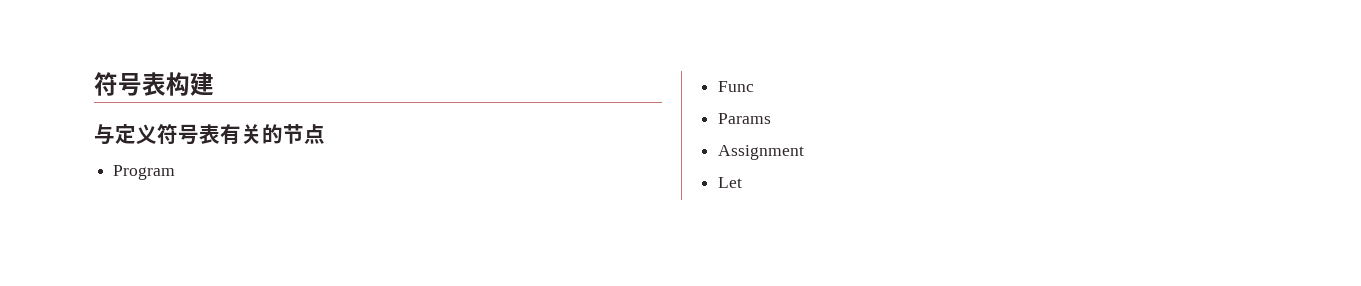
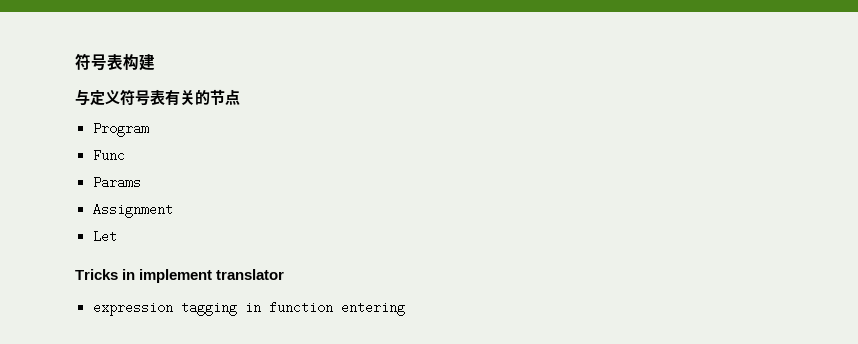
(743, 182) none -> [75,269,285,283] [92,301,405,316] // Tricks in implement translator // expression tagging in function entering

